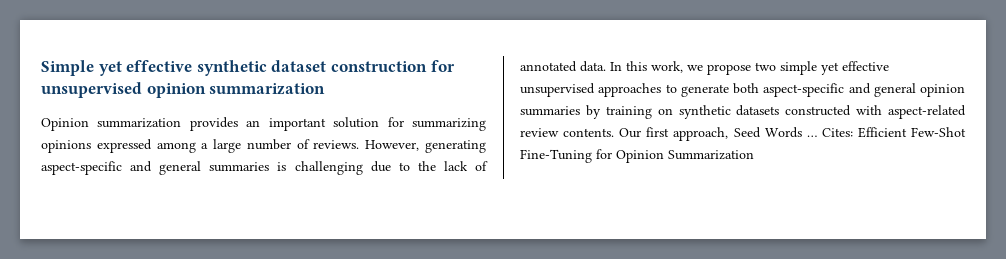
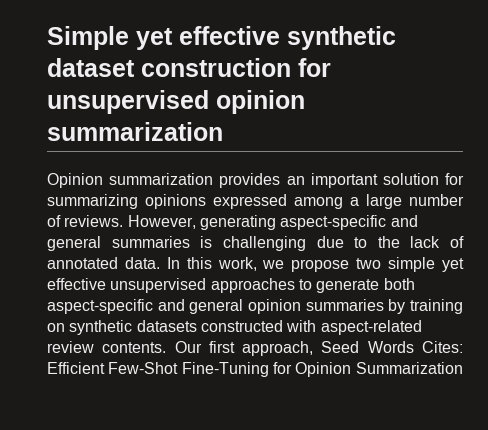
[806,135,817,137] … -> (414, 347) none

